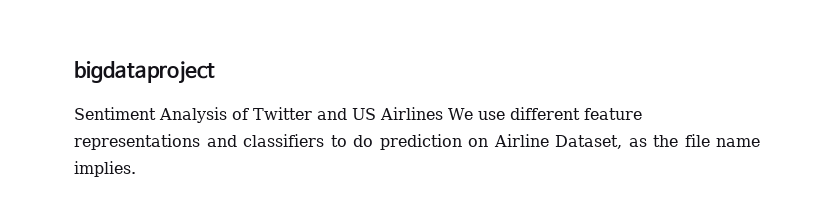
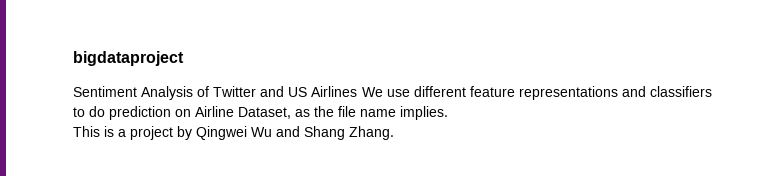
(136, 169) none -> [73,126,394,140] // This is a project by Qingwei Wu and Shang Zhang.

